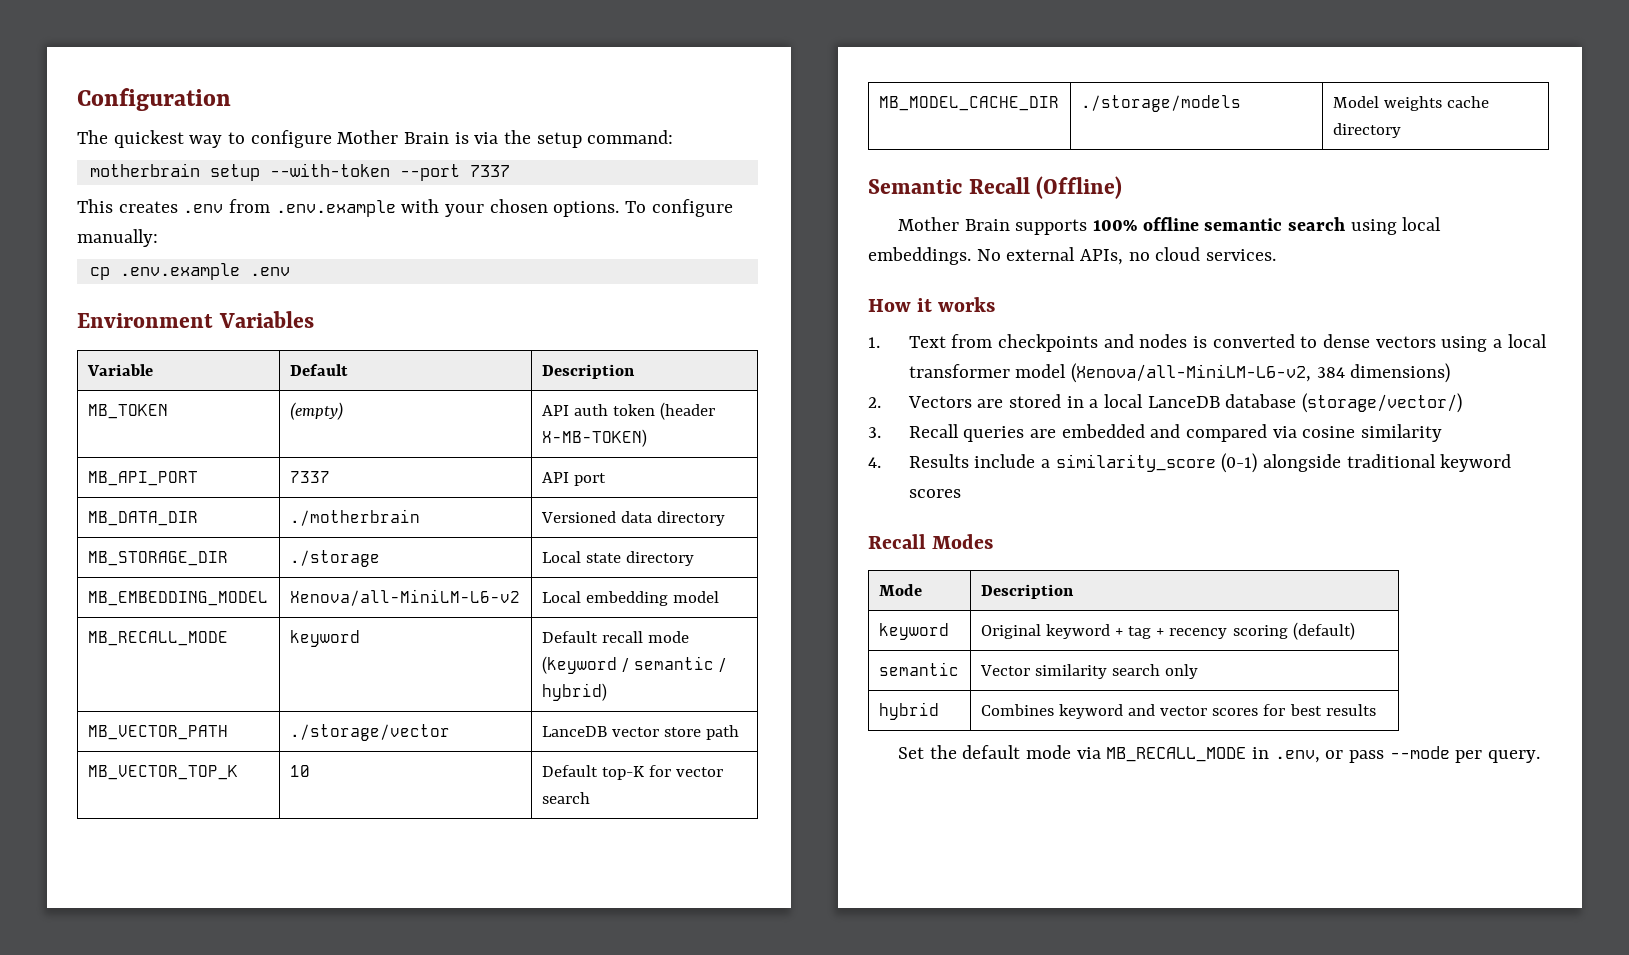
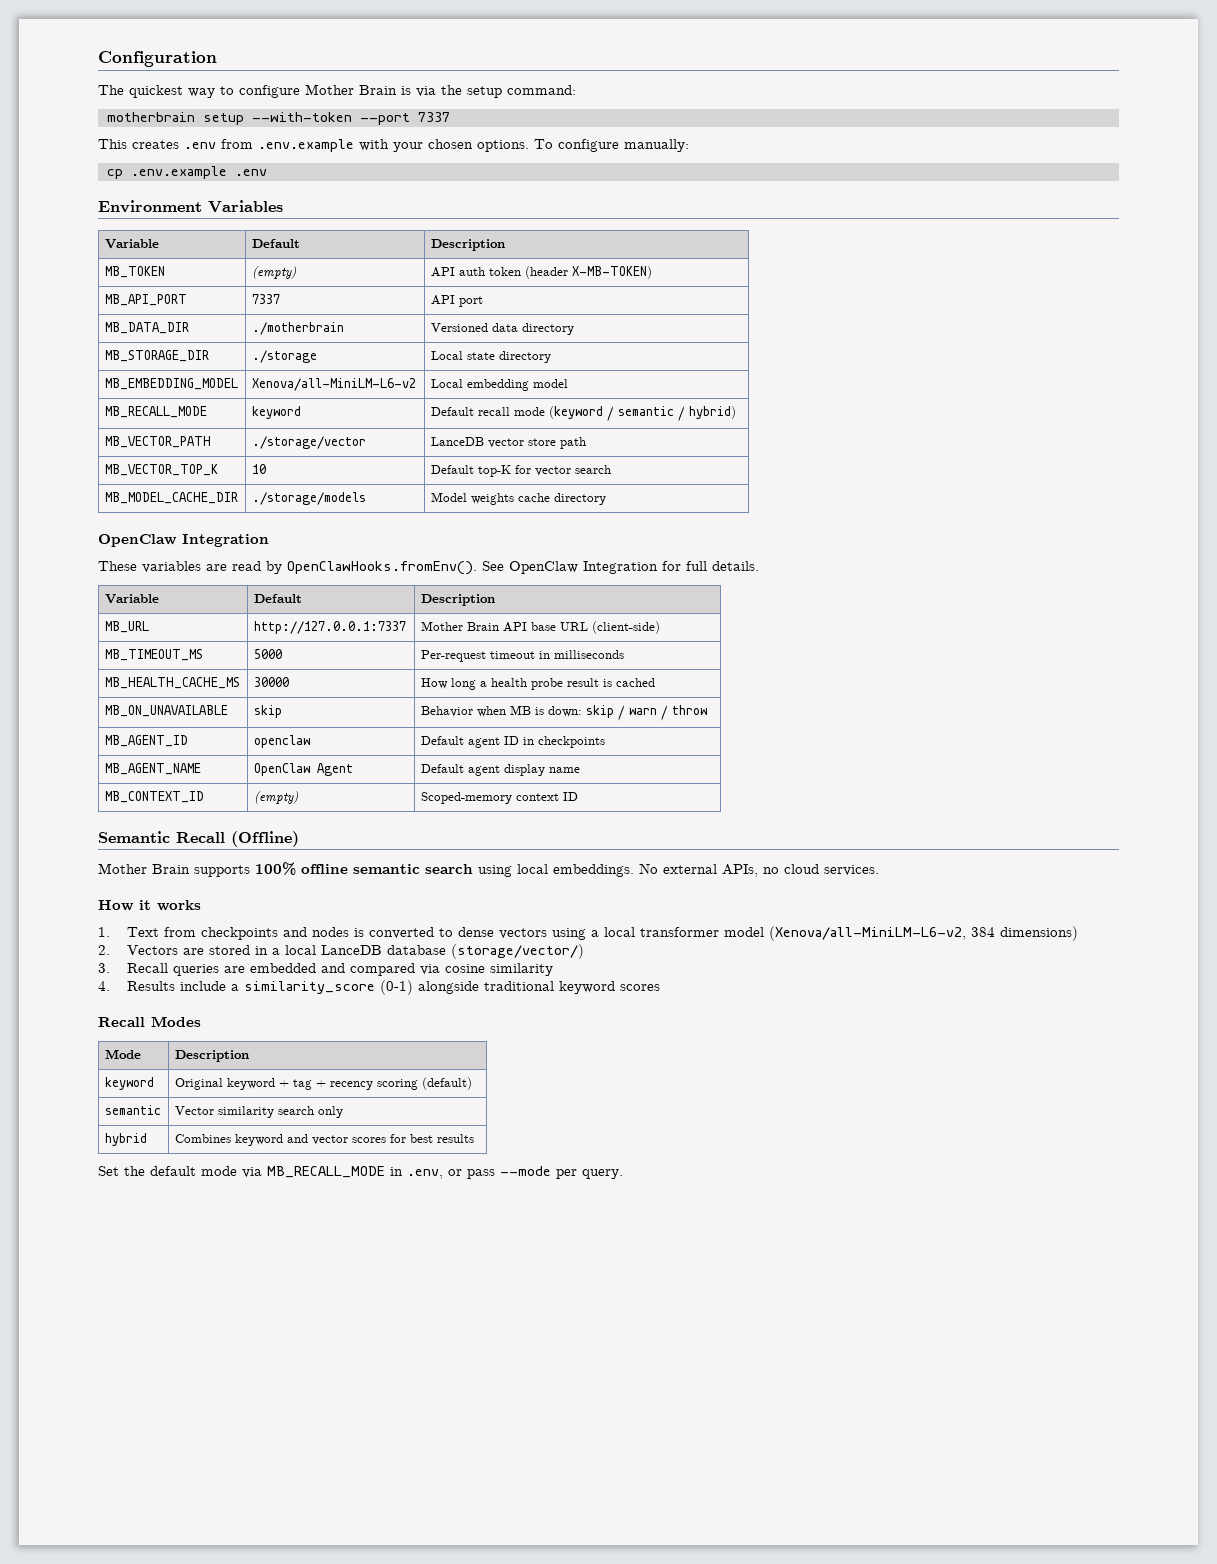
(1401, 130) none -> [98,534,269,547] [98,561,759,575] [104,594,159,604] [253,594,302,603] [420,594,495,606] [104,621,149,633] [253,621,406,634] [420,621,660,634] [104,649,203,661] [253,649,282,659] [420,650,624,662] [104,677,240,689] [253,677,289,687] [420,678,655,690] [104,705,228,717] [253,705,282,718] [420,705,707,721] [104,735,188,747] [253,735,310,748] [420,736,605,748] [104,763,201,775] [253,763,353,776] [420,764,580,776] [104,791,204,803] [253,791,298,804] [420,792,578,804] // OpenClaw Integration // These variables are read by OpenClawHooks.fromEnv(). See OpenClaw Integration for full details. // Variable | Default | Description // MB_URL | http://127.0.0.1:7337 | Mother Brain API base URL (client-side) // MB_TIMEOUT_MS | 5000 | Per-request timeout in milliseconds // MB_HEALTH_CACHE_MS | 30000 | How long a health probe result is cached // MB_ON_UNAVAILABLE | skip | Behavior when MB is down: skip / warn / throw // MB_AGENT_ID | openclaw | Default agent ID in checkpoints // MB_AGENT_NAME | OpenClaw Agent | Default agent display name // MB_CONTEXT_ID | (empty) | Scoped-memory context ID

